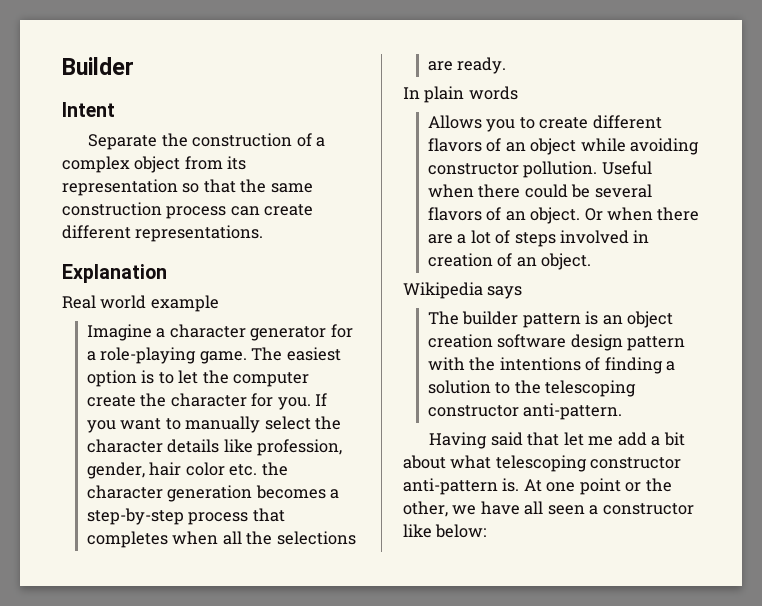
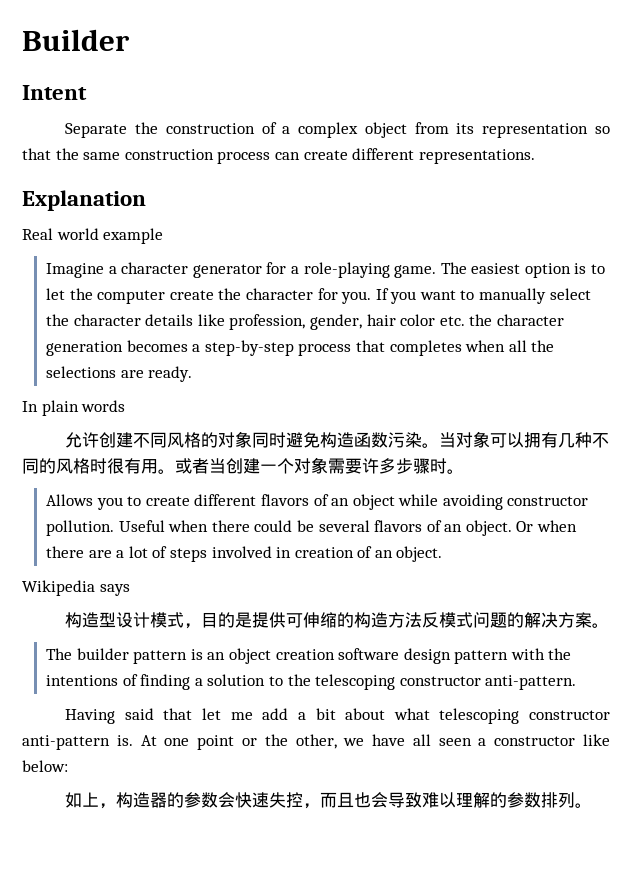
(518, 93) none -> [65,431,610,448] [22,457,464,474] // 允许创建不同风格的对象同时避免构造函数污染。当对象可以拥有几种不同的风格时很有用。或者当创建一个对象需要许多步骤时。
(523, 292) none -> [65,612,610,629] // 构造型设计模式，目的是提供可伸缩的构造方法反模式问题的解决方案。
(487, 531) none -> [65,792,593,809] // 如上，构造器的参数会快速失控，而且也会导致难以理解的参数排列。

